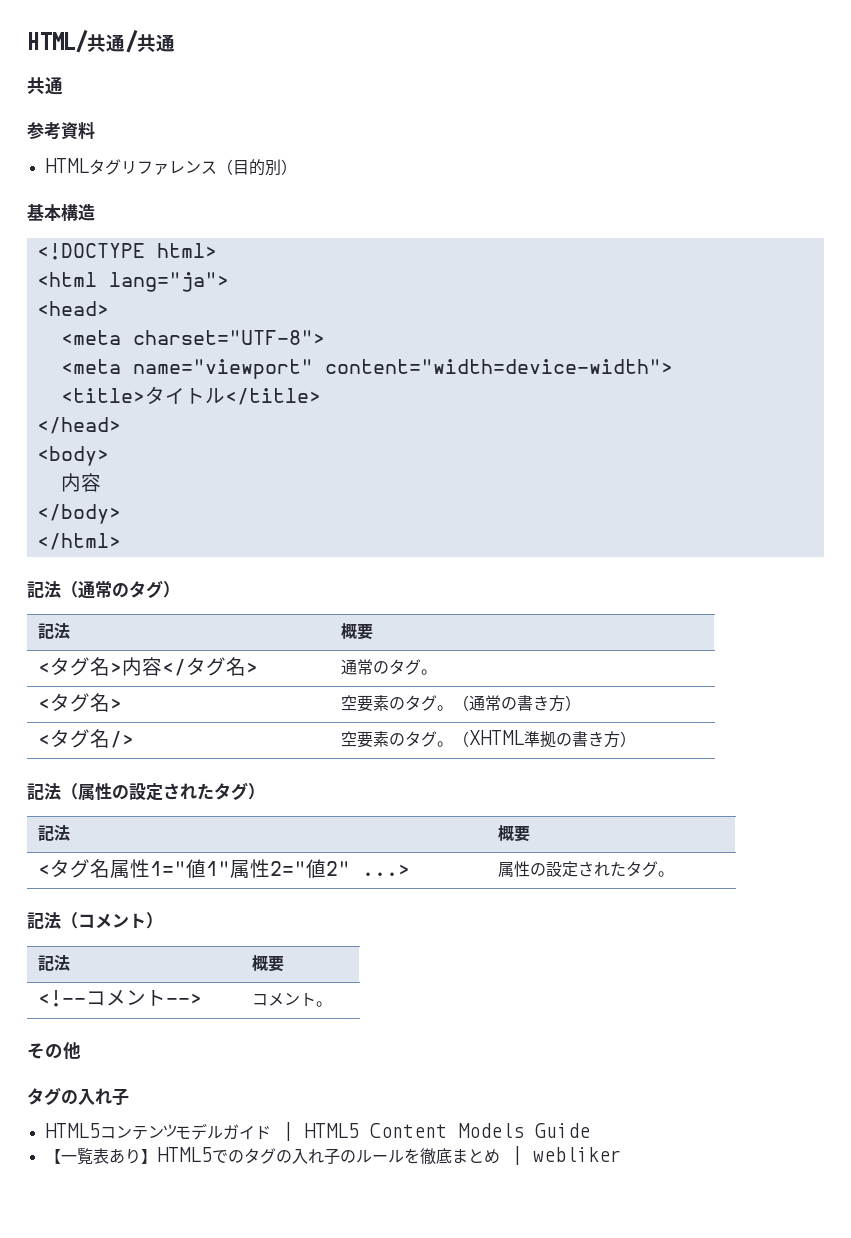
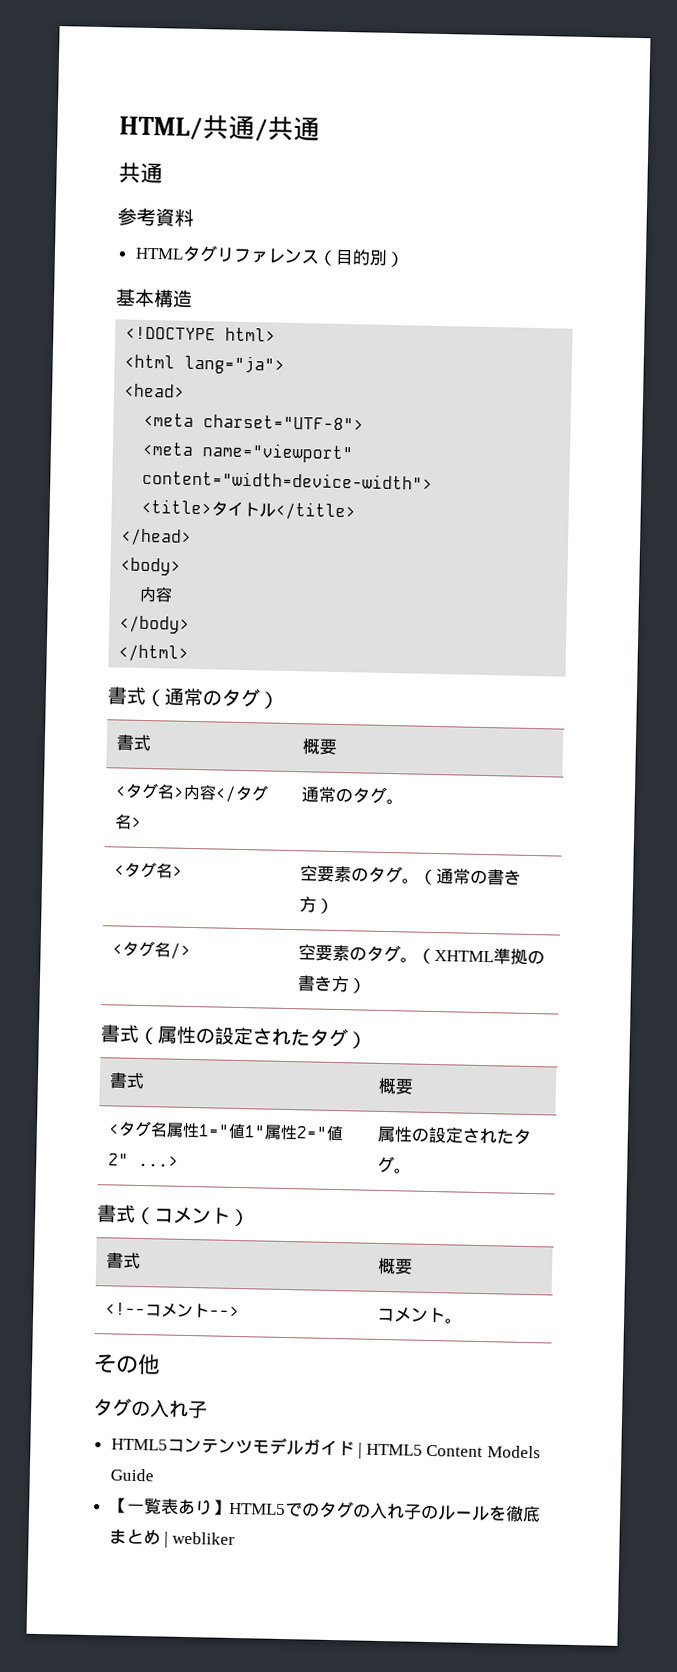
[27,581,61,598] 記法 -> [107,686,147,706] 書式
[37,622,70,639] 記法 -> [116,734,153,752] 書式
[27,783,61,800] 記法 -> [100,1024,140,1043] 書式
[37,824,70,841] 記法 -> [109,1072,146,1090] 書式
[27,912,61,929] 記法 -> [96,1204,136,1223] 書式
[37,954,70,971] 記法 -> [106,1252,142,1270] 書式

